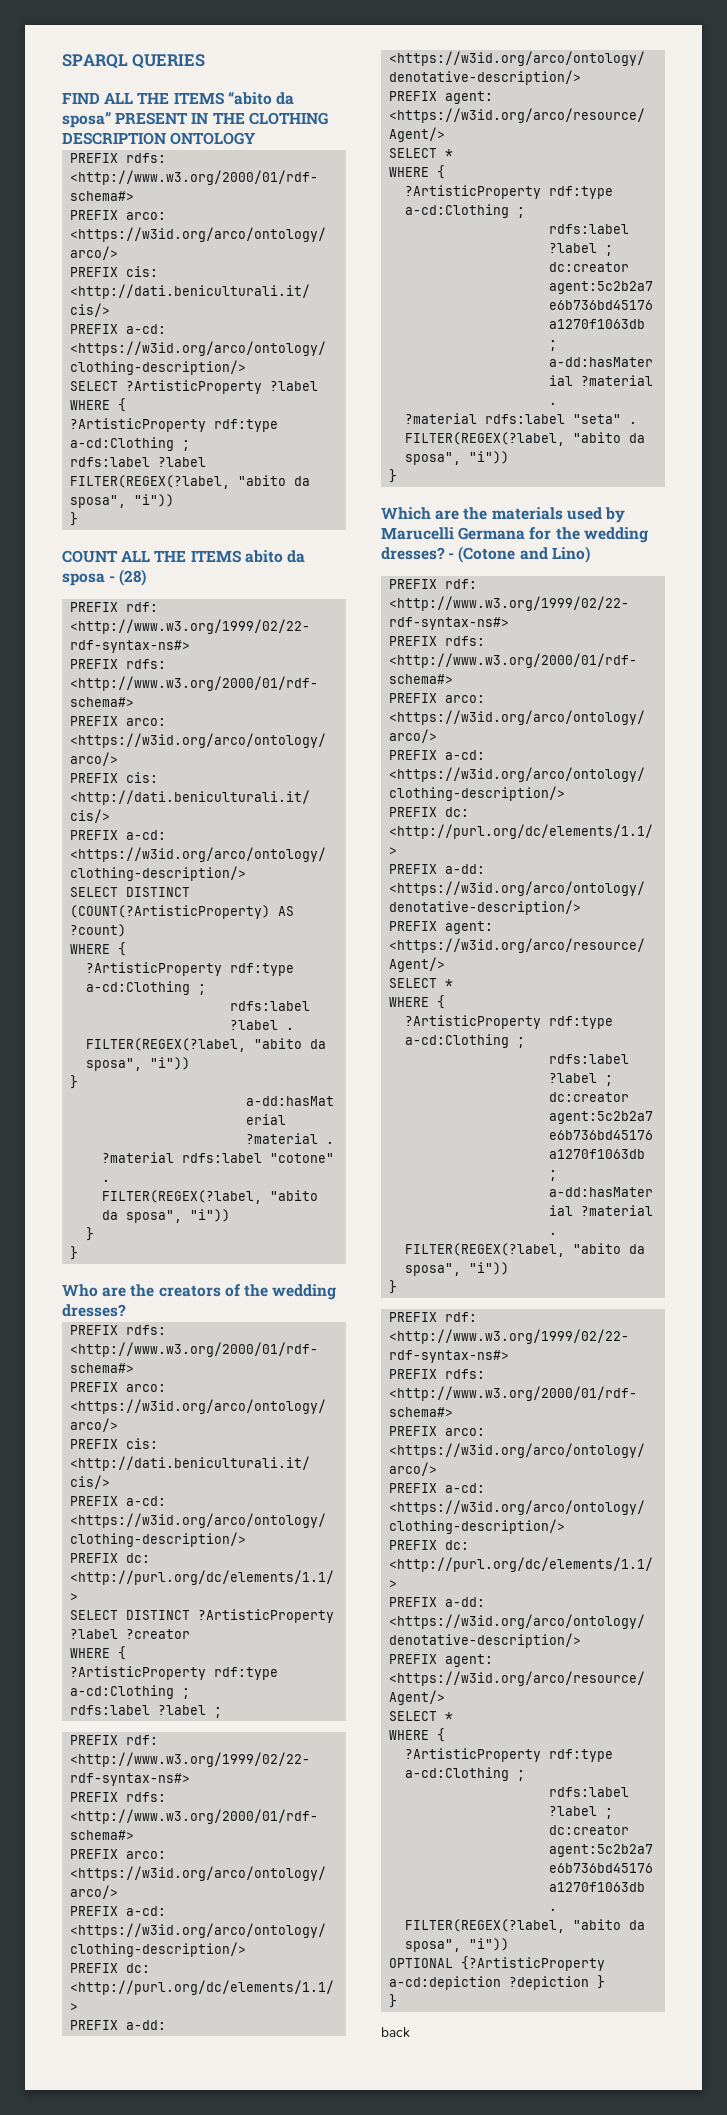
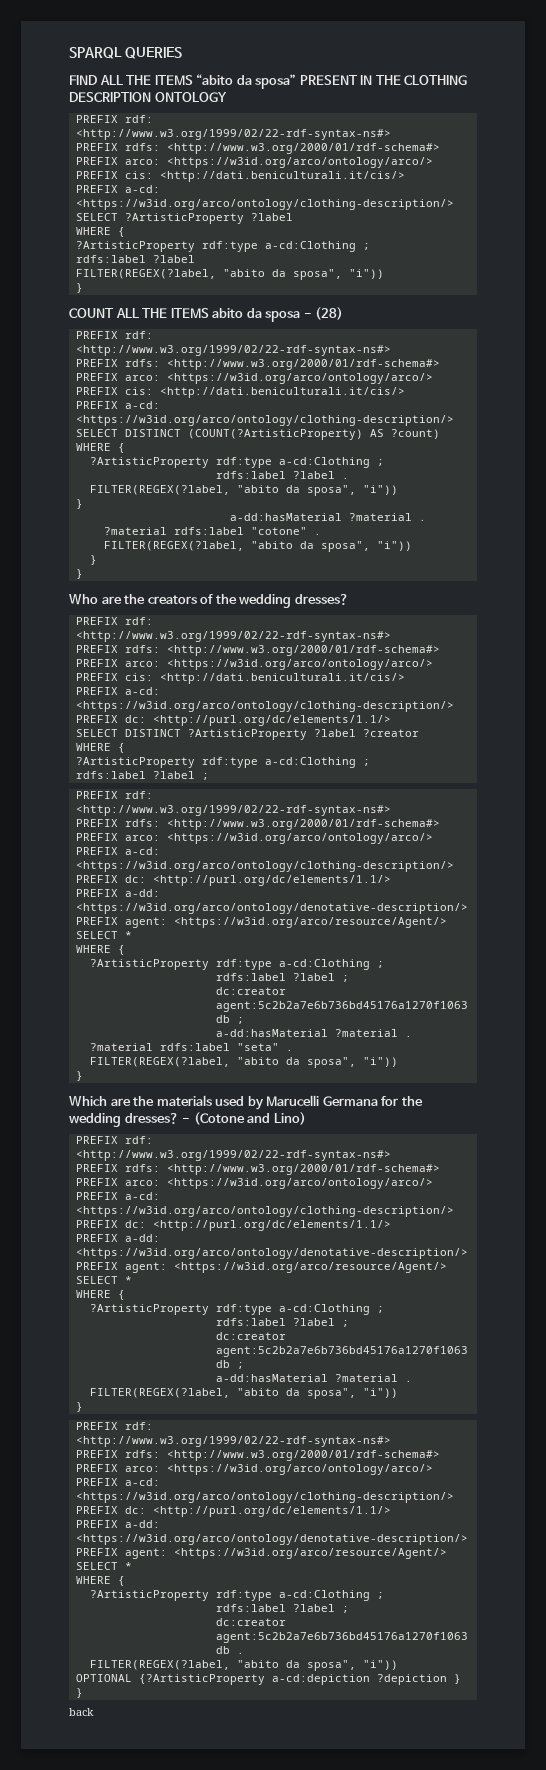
(257, 138) none -> [75,115,153,123] [75,129,391,140] // PREFIX rdf: <http://www.w3.org/1999/02/22-rdf-syntax-ns#>
(126, 1310) none -> [75,617,153,625] [75,631,391,642] // PREFIX rdf: <http://www.w3.org/1999/02/22-rdf-syntax-ns#>

